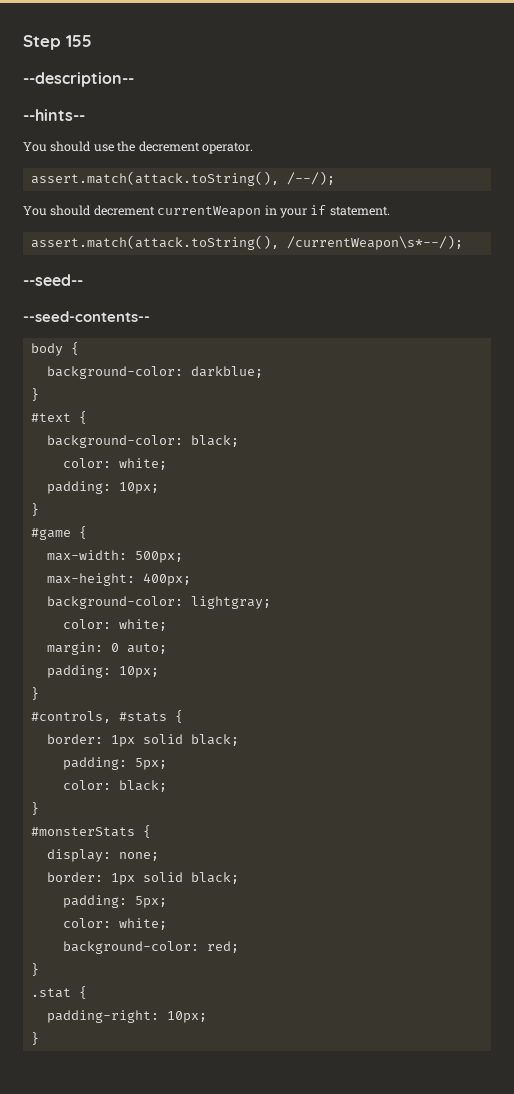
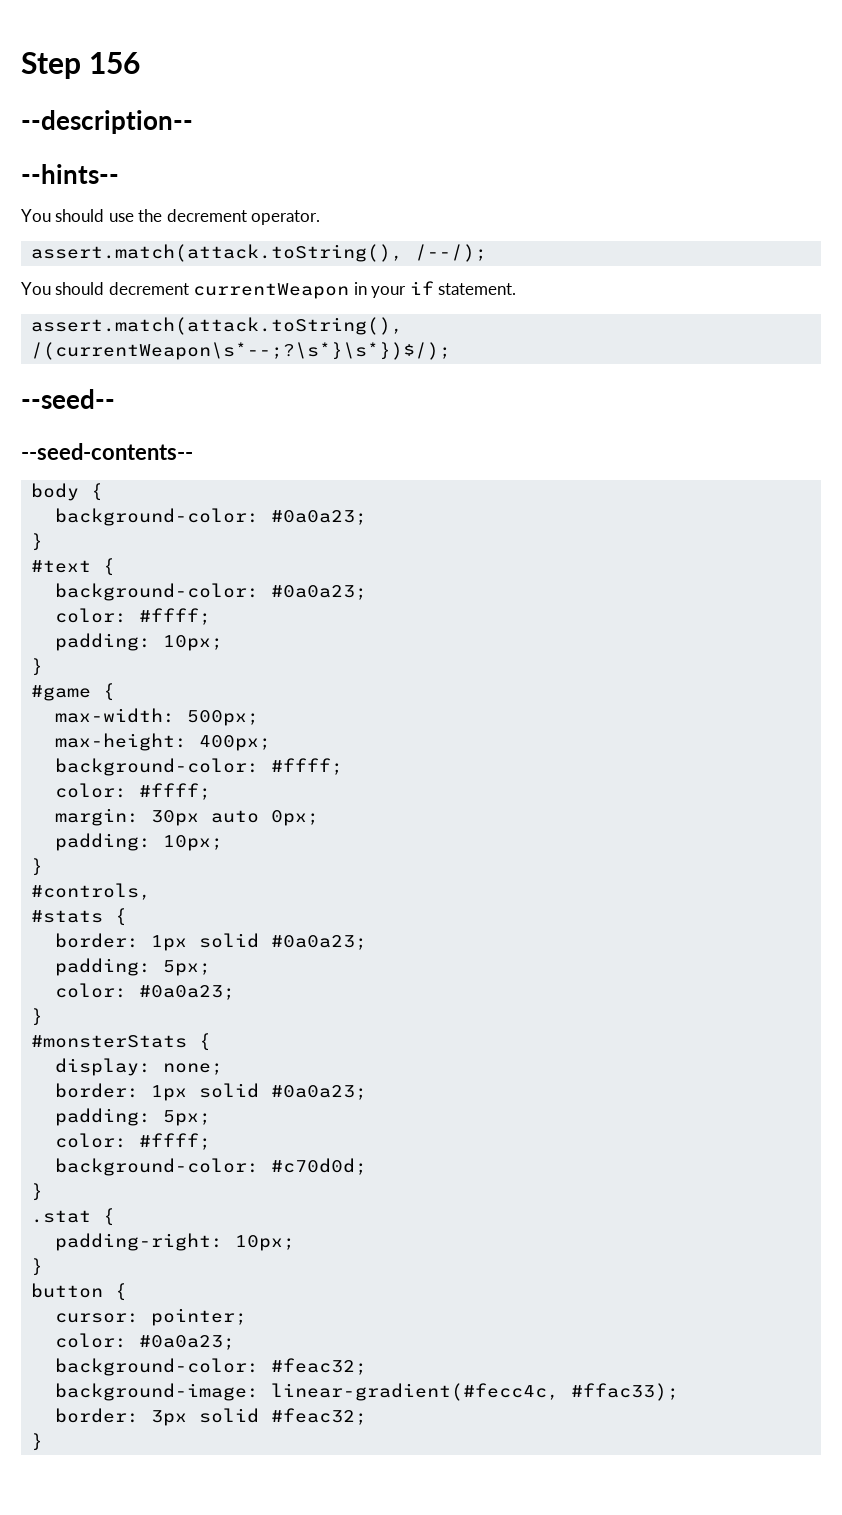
[66,35,92,47] 155 -> [89,52,141,74] 156
[286,235,463,250] /currentWeapon\s*--/); -> [30,342,451,360] /(currentWeapon\s*--;?\s*}\s*})$/);
[190,366,263,378] darkblue; -> [270,510,367,525] #0a0a23;
[190,435,239,447] [62,458,167,470] black; // color: white; -> [270,585,367,600] [54,608,211,625] #0a0a23; // color: #ffff;
[190,596,271,609] [62,619,167,631] lightgray; // color: white; -> [270,758,343,775] [54,783,211,800] #ffff; // color: #ffff;
[110,643,167,654] 0 auto; -> [150,810,319,826] 30px auto 0px;
(111, 717) none -> (151, 891) //
[190,734,239,746] [62,757,167,770] [62,780,167,792] black; // padding: 5px; // color: black; -> [270,935,367,950] [54,958,211,976] [54,983,235,1000] #0a0a23; // padding: 5px; // color: #0a0a23;
[190,872,239,884] [62,895,167,908] [62,918,167,930] [62,941,239,954] black; // padding: 5px; // color: white; // background-color: red; -> [270,1085,367,1100] [54,1108,211,1126] [54,1133,211,1150] [54,1158,367,1176] #0a0a23; // padding: 5px; // color: #ffff; // background-color: #c70d0d;
(39, 1038) none -> [30,1283,127,1301] [54,1308,247,1326] [54,1333,235,1350] [54,1358,367,1376] [54,1383,679,1401] [54,1408,367,1426] [30,1433,43,1451] // button { // cursor: pointer; // color: #0a0a23; // background-color: #feac32; // background-image: linear-gradient(#fecc4c, #ffac33); // border: 3px solid #feac32; // }

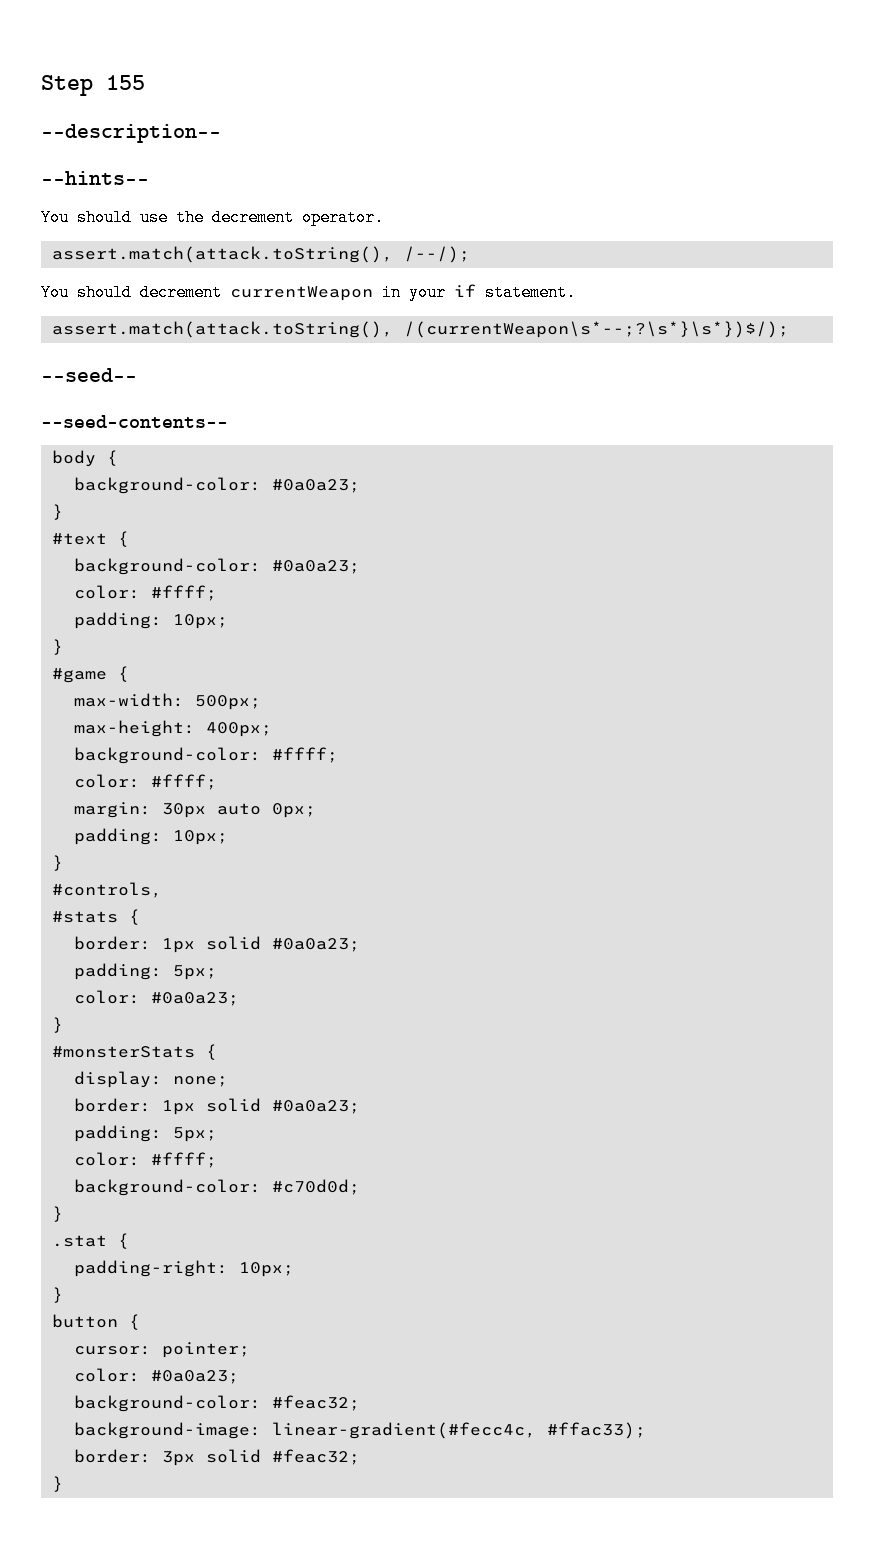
[89,52,141,74] 156 -> [106,75,145,90] 155

